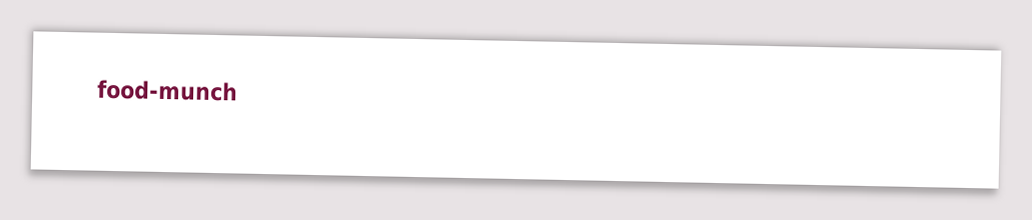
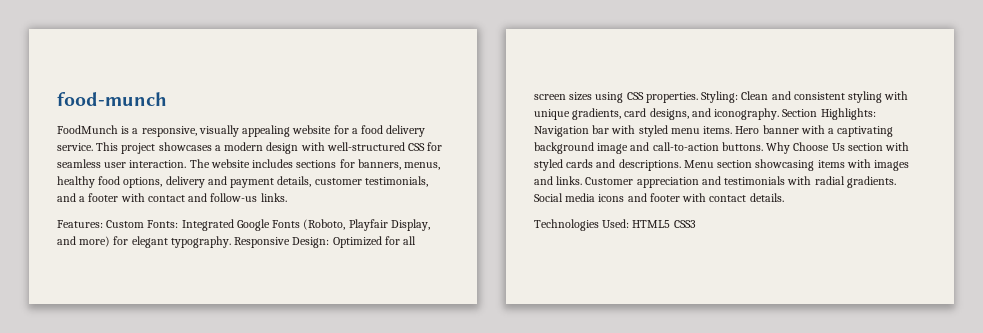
(238, 90) none -> [57,125,426,137] [57,142,443,154] [57,159,441,170] [57,176,428,188] [57,193,287,202] [57,219,430,231] [57,236,417,248] [534,91,909,103] [534,108,876,120] [534,125,894,137] [534,142,910,154] [534,159,910,171] [534,176,896,188] [534,193,784,202] [534,219,696,231] // FoodMunch is a responsive, visually appealing website for a food delivery service. This project showcases a modern design with well-structured CSS for seamless user interaction. The website includes sections for banners, menus, healthy food options, delivery and payment details, customer testimonials, and a footer with contact and follow-us links. // Features: Custom Fonts: Integrated Google Fonts (Roboto, Playfair Display, and more) for elegant typography. Responsive Design: Optimized for all screen sizes using CSS properties. Styling: Clean and consistent styling with unique gradients, card designs, and iconography. Section Highlights: Navigation bar with styled menu items. Hero banner with a captivating background image and call-to-action buttons. Why Choose Us section with styled cards and descriptions. Menu section showcasing items with images and links. Customer appreciation and testimonials with radial gradients. Social media icons and footer with contact details. // Technologies Used: HTML5 CSS3

